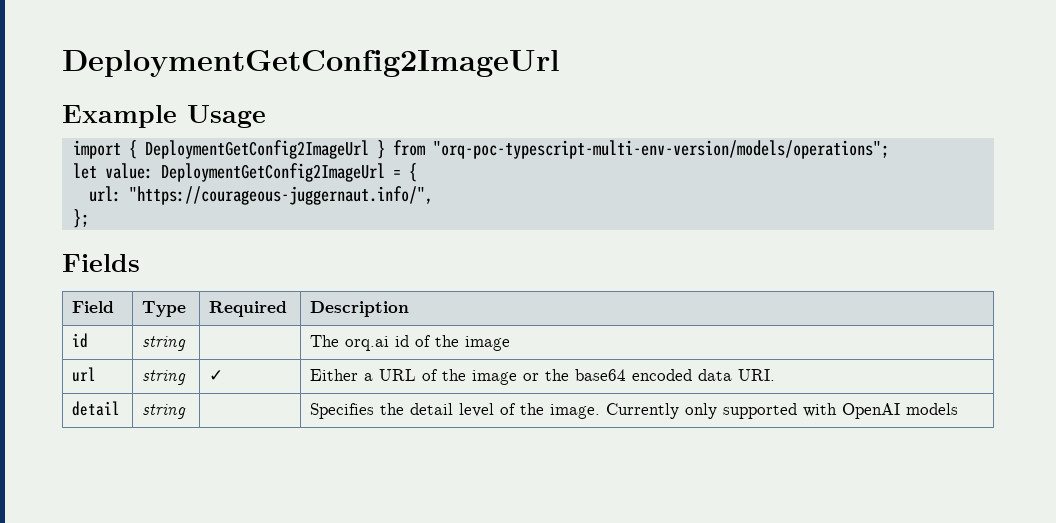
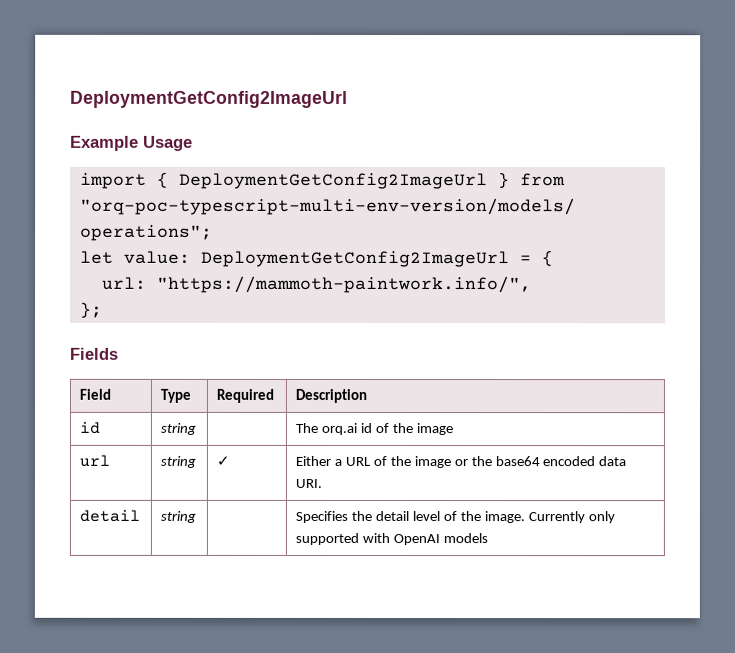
[129,186,434,205] "https://courageous-juggernaut.info/", -> [156,275,532,294] "https://mammoth-paintwork.info/",

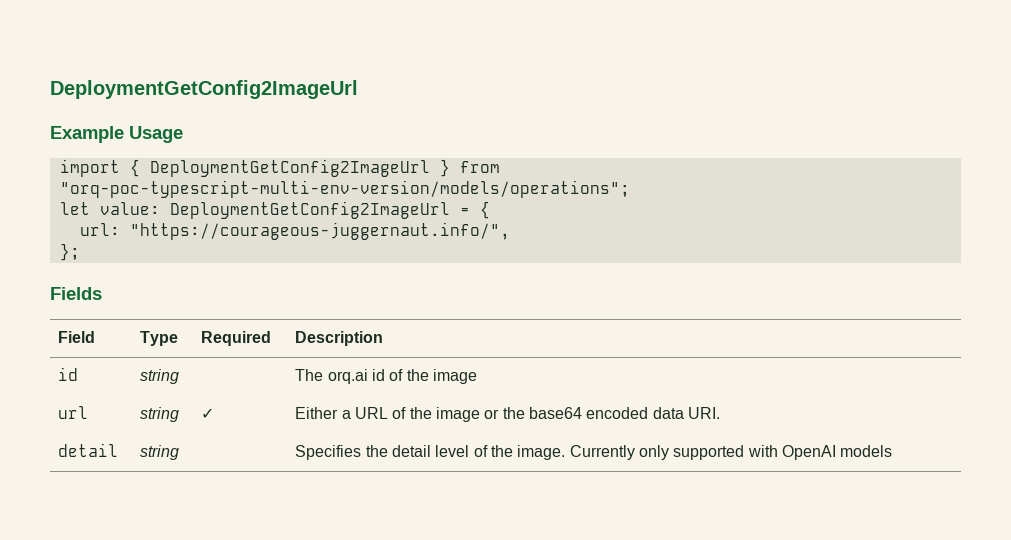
[156,275,532,294] "https://mammoth-paintwork.info/", -> [129,222,510,240] "https://courageous-juggernaut.info/",

